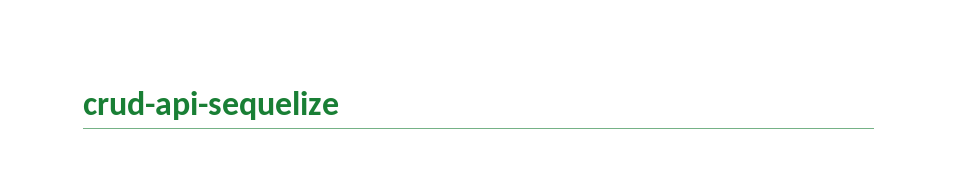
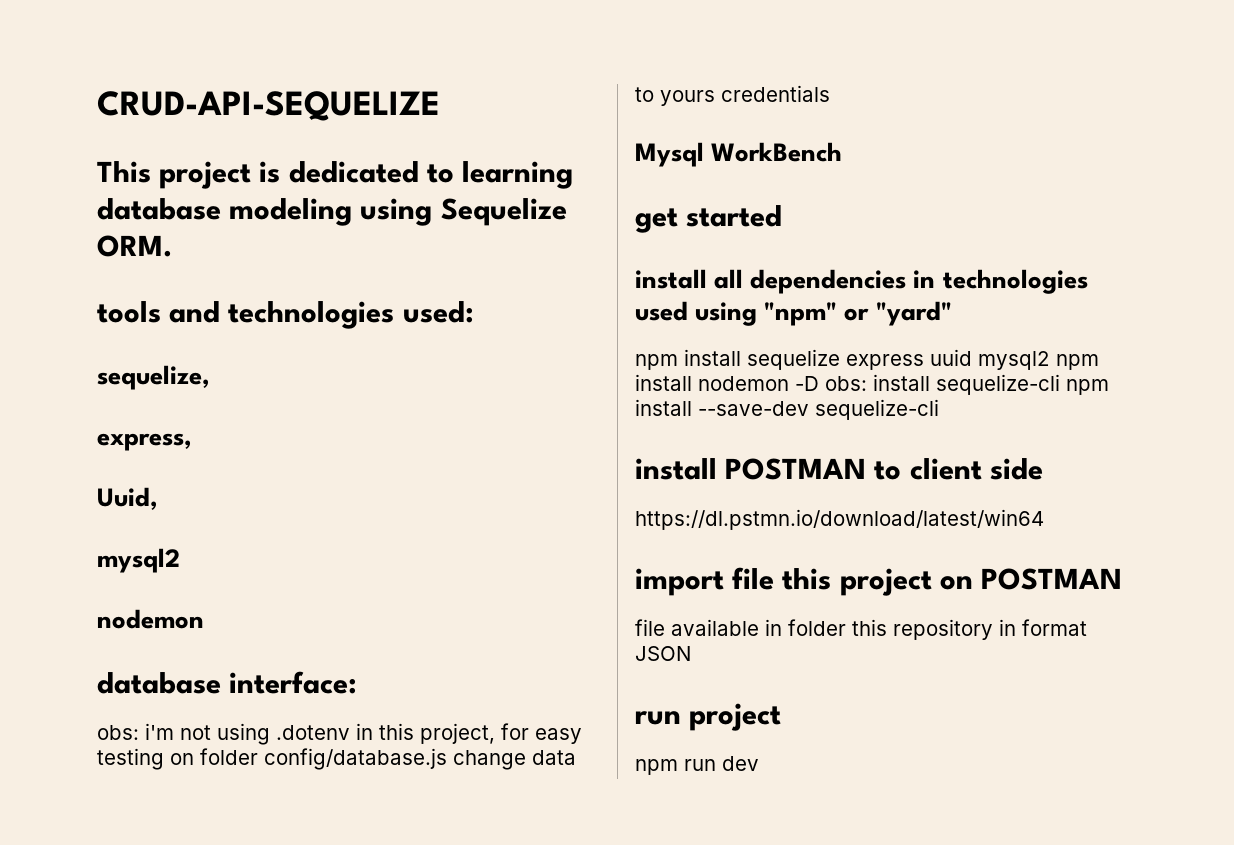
[83,91,339,120] crud-api-sequelize -> [97,91,440,121] [97,161,574,189] [97,198,567,226] [97,235,172,257] [97,301,474,329] [97,365,210,390] [97,433,192,451] [97,487,158,510] [97,548,180,573] [97,609,204,629] [97,671,358,694] [97,723,582,745] [97,748,576,770] [635,85,830,106] [635,142,843,167] [635,205,783,233] [635,269,1088,294] [635,301,952,326] [635,349,1099,370] [635,374,1109,395] [635,399,939,420] [635,458,1043,480] [635,509,1044,530] [635,567,1123,596] [635,619,1087,640] [635,646,691,661] [635,703,782,731] [635,756,759,775] CRUD-API-SEQUELIZE // This project is dedicated to learning database modeling using Sequelize ORM. // tools and technologies used: // sequelize, // express, // Uuid, // mysql2 // nodemon // database interface: // obs: i'm not using .dotenv in this project, for easy testing on folder config/database.js change data to yours credentials // Mysql WorkBench // get started // install all dependencies in technologies used using "npm" or "yard" // npm install sequelize express uuid mysql2 npm install nodemon -D obs: install sequelize-cli npm install --save-dev sequelize-cli // install POSTMAN to client side // https://dl.pstmn.io/download/latest/win64 // import file this project on POSTMAN // file available in folder this repository in format JSON // run project // npm run dev

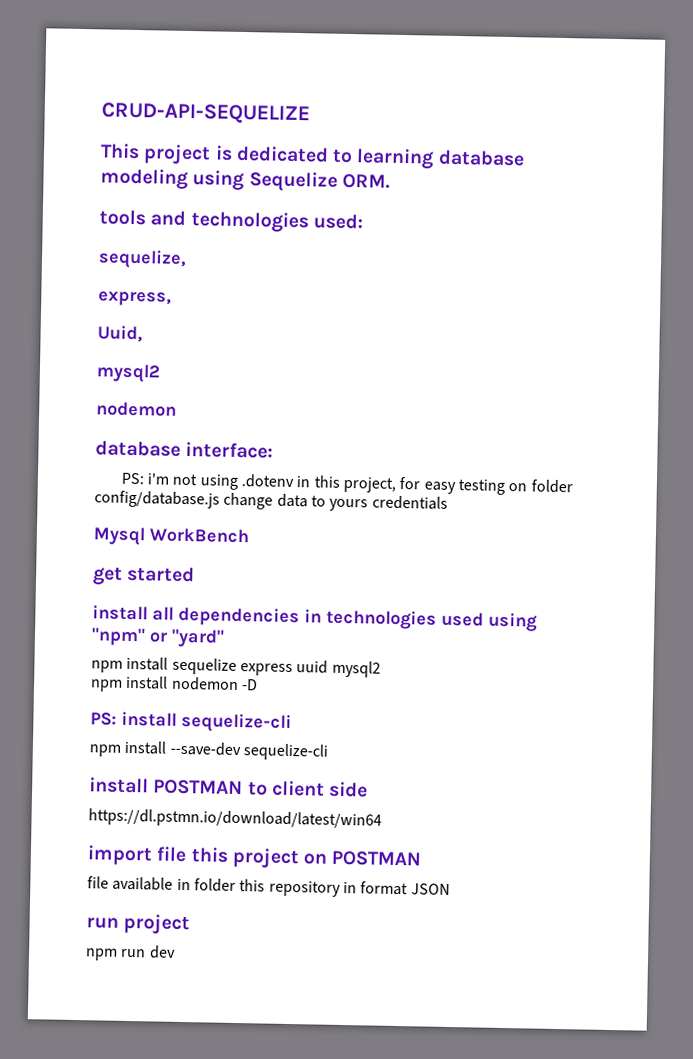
[97,725,139,740] obs: -> [120,472,145,485] PS:
(1050, 360) none -> (381, 669) //
[825,376,867,391] obs: -> [90,712,117,726] // PS:
(1060, 384) none -> (292, 723) //

